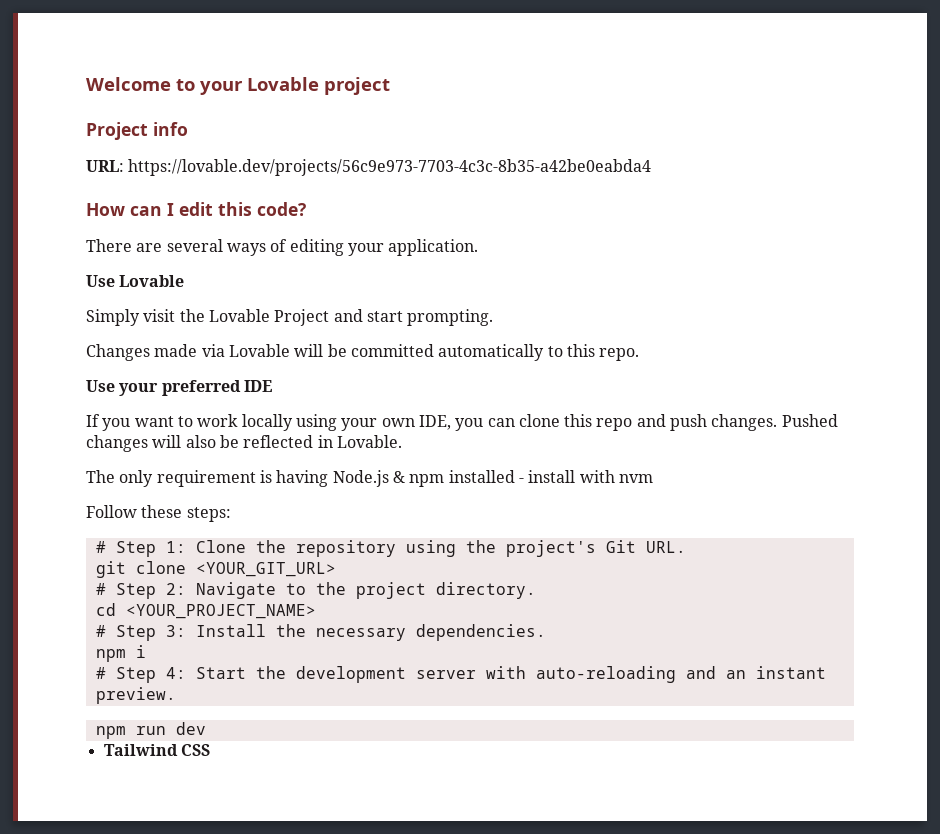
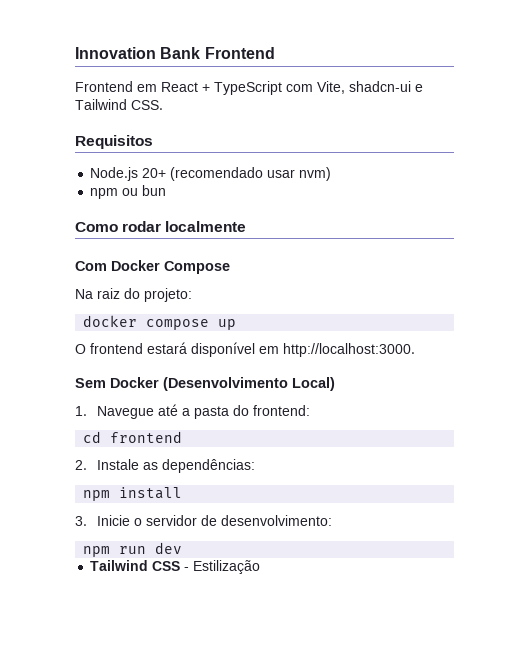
[86,77,390,95] [86,122,188,140] [86,159,652,176] [86,202,306,216] [86,239,479,256] [86,275,185,287] [86,309,494,326] [86,344,640,361] [86,380,272,396] [86,414,838,431] [86,435,402,452] [86,470,653,487] [86,505,231,522] [95,540,686,557] [95,561,336,578] [95,582,536,599] [95,603,316,619] [95,624,546,641] [95,645,146,662] [95,666,826,683] [95,687,176,704] Welcome to your Lovable project // Project info // URL: https://lovable.dev/projects/56c9e973-7703-4c3c-8b35-a42be0eabda4 // How can I edit this code? // There are several ways of editing your application. // Use Lovable // Simply visit the Lovable Project and start prompting. // Changes made via Lovable will be committed automatically to this repo. // Use your preferred IDE // If you want to work locally using your own IDE, you can clone this repo and push changes. Pushed changes will also be reflected in Lovable. // The only requirement is having Node.js & npm installed - install with nvm // Follow these steps: // # Step 1: Clone the repository using the project's Git URL. // git clone <YOUR_GIT_URL> // # Step 2: Navigate to the project directory. // cd <YOUR_PROJECT_NAME> // # Step 3: Install the necessary dependencies. // npm i // # Step 4: Start the development server with auto-reloading and an instant preview. -> [75,47,275,59] [75,81,423,95] [75,99,163,110] [75,135,153,149] [90,167,332,181] [90,185,167,199] [75,221,247,232] [75,260,230,274] [75,288,192,302] [83,315,237,330] [75,342,415,357] [75,377,335,391] [75,404,311,419] [83,431,183,443] [75,459,256,473] [83,487,183,501] [75,515,333,526] Innovation Bank Frontend // Frontend em React + TypeScript com Vite, shadcn-ui e Tailwind CSS. // Requisitos // Node.js 20+ (recomendado usar nvm) // npm ou bun // Como rodar localmente // Com Docker Compose // Na raiz do projeto: // docker compose up // O frontend estará disponível em http://localhost:3000. // Sem Docker (Desenvolvimento Local) // 1. Navegue até a pasta do frontend: // cd frontend // 2. Instale as dependências: // npm install // 3. Inicie o servidor de desenvolvimento:
(210, 750) none -> [184,560,261,574] - Estilização

